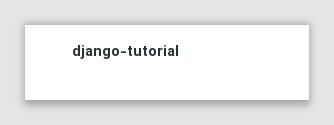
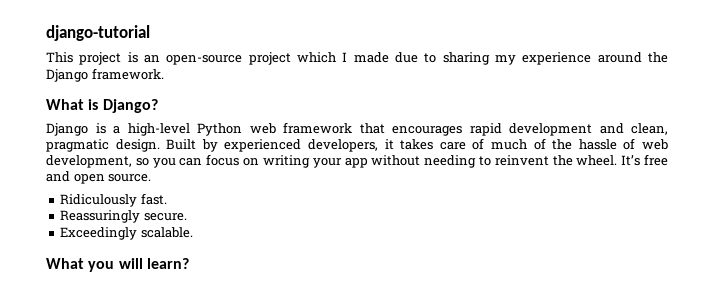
(179, 52) none -> [46,52,668,65] [46,68,164,82] [46,99,158,113] [46,122,668,136] [46,138,669,152] [46,154,668,168] [46,171,152,184] [60,193,167,207] [60,210,187,223] [60,227,193,240] [46,258,189,272] // This project is an open-source project which I made due to sharing my experience around the Django framework. // What is Django? // Django is a high-level Python web framework that encourages rapid development and clean, pragmatic design. Built by experienced developers, it takes care of much of the hassle of web development, so you can focus on writing your app without needing to reinvent the wheel. It’s free and open source. // Ridiculously fast. // Reassuringly secure. // Exceedingly scalable. // What you will learn?

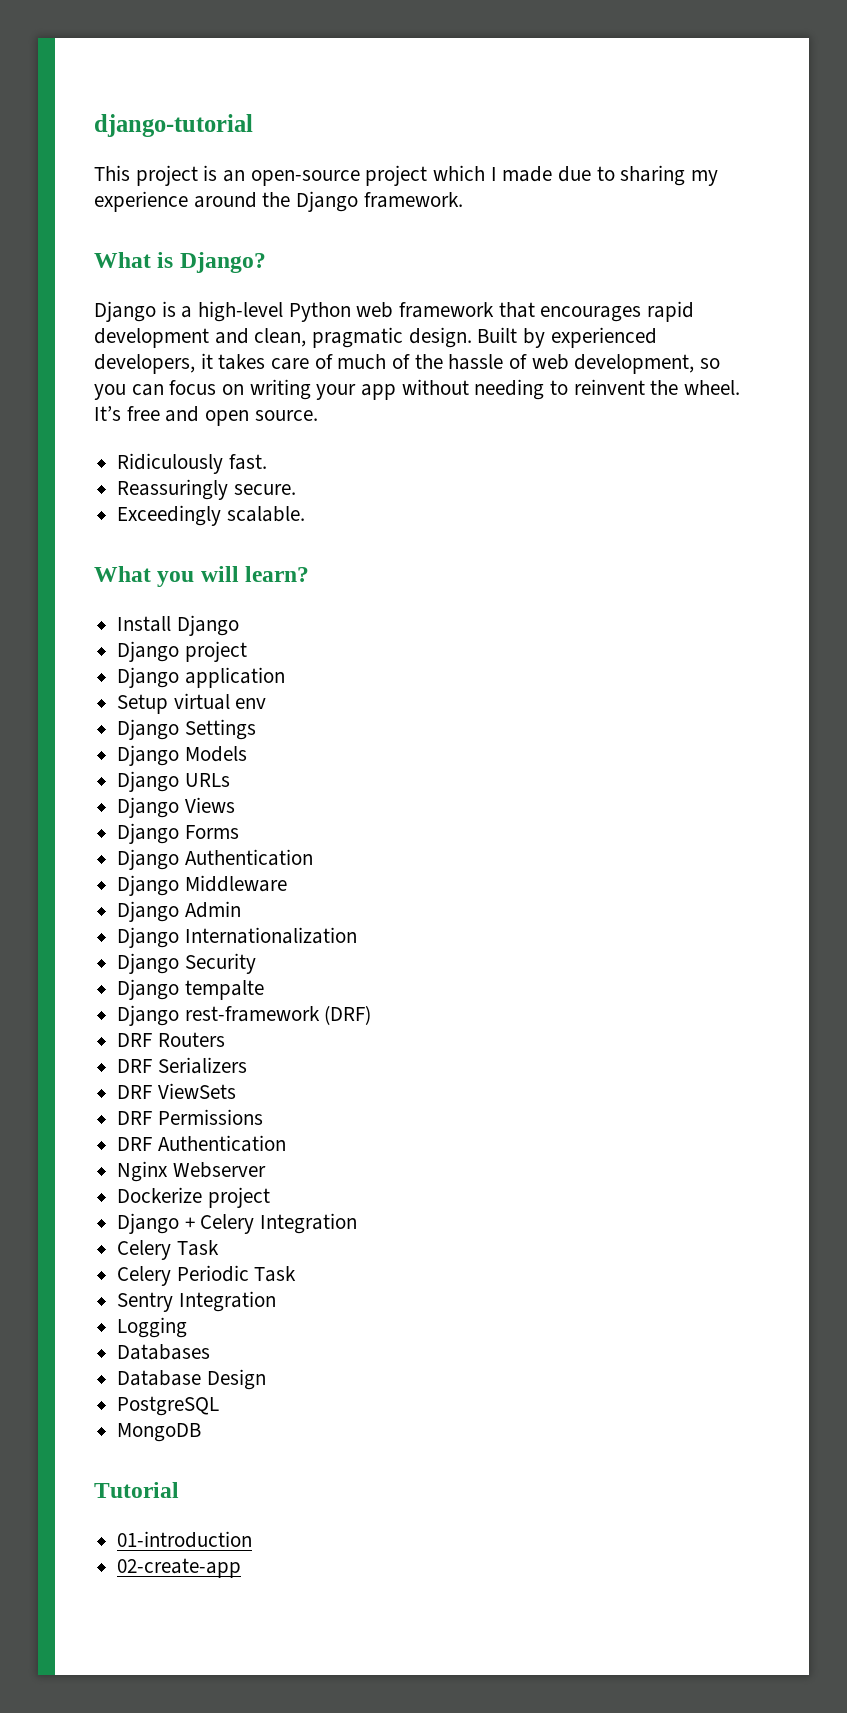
(189, 263) none -> [117,615,239,636] [117,641,247,662] [117,667,285,688] [117,693,267,714] [117,719,256,740] [117,745,247,766] [117,771,230,792] [117,797,235,818] [117,823,239,844] [117,849,313,870] [117,875,287,896] [117,901,241,922] [117,927,357,948] [117,953,256,974] [117,979,264,1000] [117,1005,372,1026] [117,1032,225,1047] [117,1057,247,1074] [117,1083,236,1099] [117,1109,263,1125] [117,1135,286,1152] [117,1161,266,1182] [117,1187,270,1208] [117,1213,358,1234] [117,1240,219,1260] [117,1265,297,1286] [117,1291,276,1312] [117,1317,188,1338] [117,1344,211,1360] [117,1369,266,1390] [117,1396,220,1416] [117,1423,202,1442] [94,1482,179,1498] [117,1531,253,1548] [117,1558,242,1578] // Install Django // Django project // Django application // Setup virtual env // Django Settings // Django Models // Django URLs // Django Views // Django Forms // Django Authentication // Django Middleware // Django Admin // Django Internationalization // Django Security // Django tempalte // Django rest-framework (DRF) // DRF Routers // DRF Serializers // DRF ViewSets // DRF Permissions // DRF Authentication // Nginx Webserver // Dockerize project // Django + Celery Integration // Celery Task // Celery Periodic Task // Sentry Integration // Logging // Databases // Database Design // PostgreSQL // MongoDB // Tutorial // 01-introduction // 02-create-app

